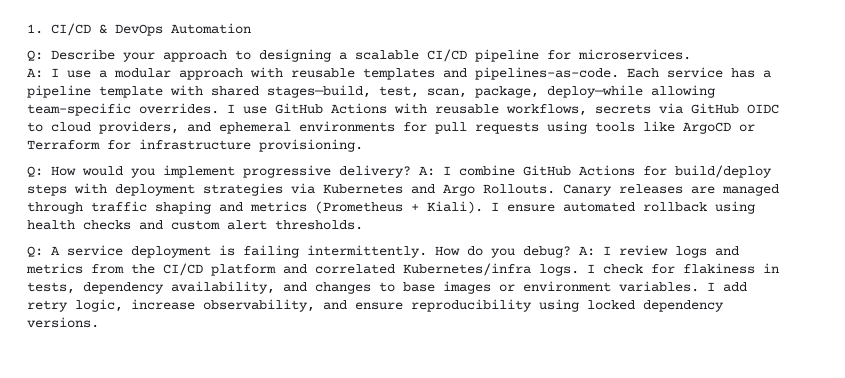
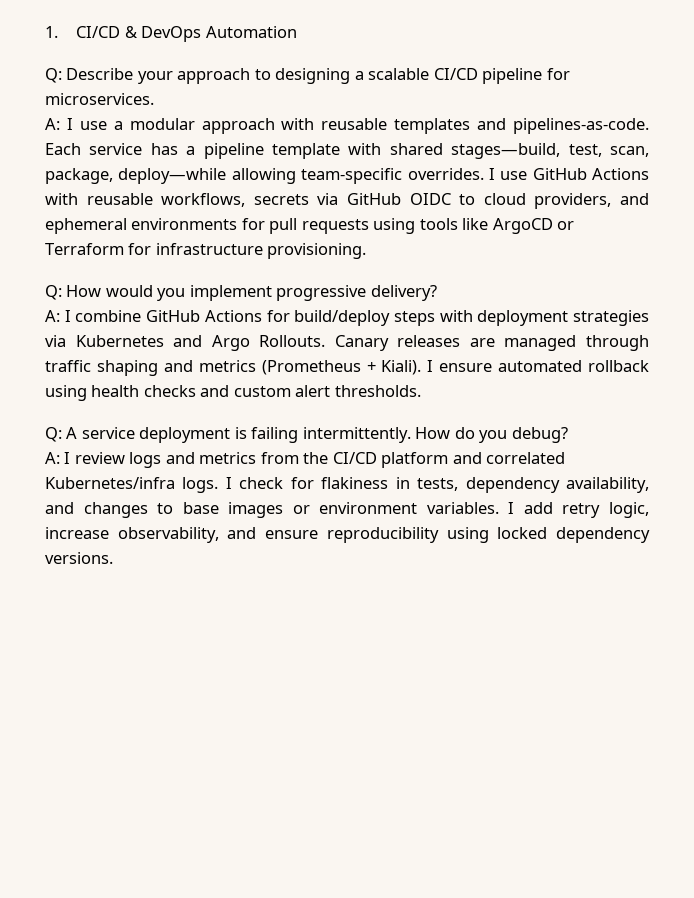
(411, 171) none -> (437, 293) //
(571, 252) none -> (568, 435) //

